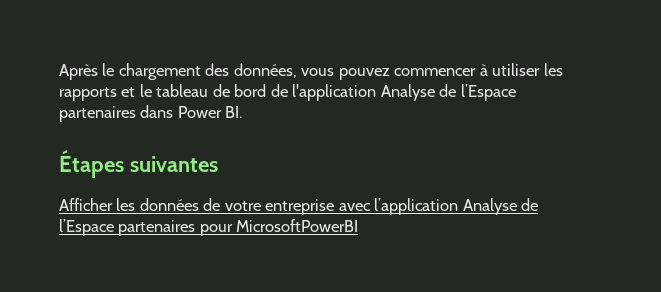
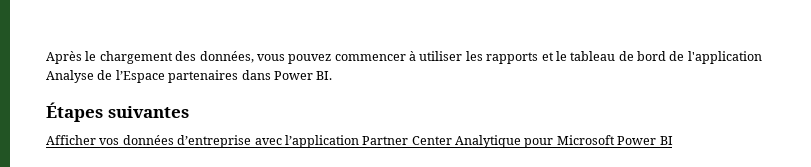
[116,198,539,215] [59,219,359,236] les données de votre entreprise avec l’application Analyse de l’Espace partenaires pour MicrosoftPowerBI -> [99,135,673,148] vos données d’entreprise avec l’application Partner Center Analytique pour Microsoft Power BI

